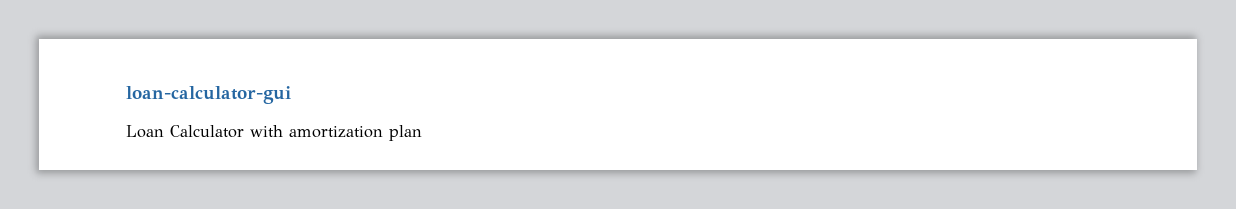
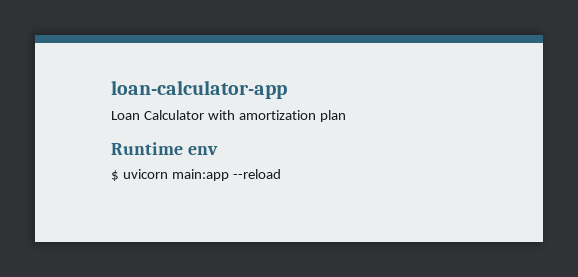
[126,86,291,104] loan-calculator-gui -> [111,80,287,99] loan-calculator-app
(422, 133) none -> [111,142,218,155] [111,169,281,181] // Runtime env // $ uvicorn main:app --reload

